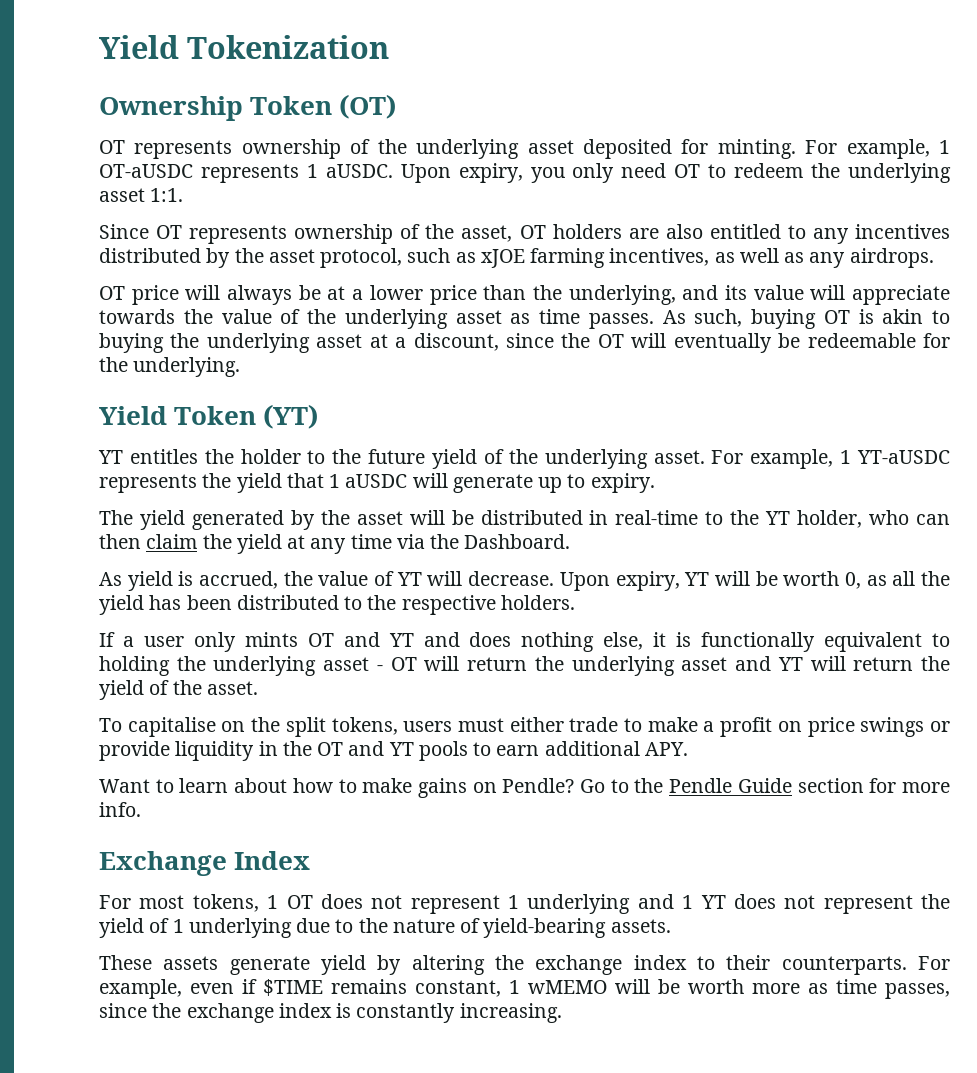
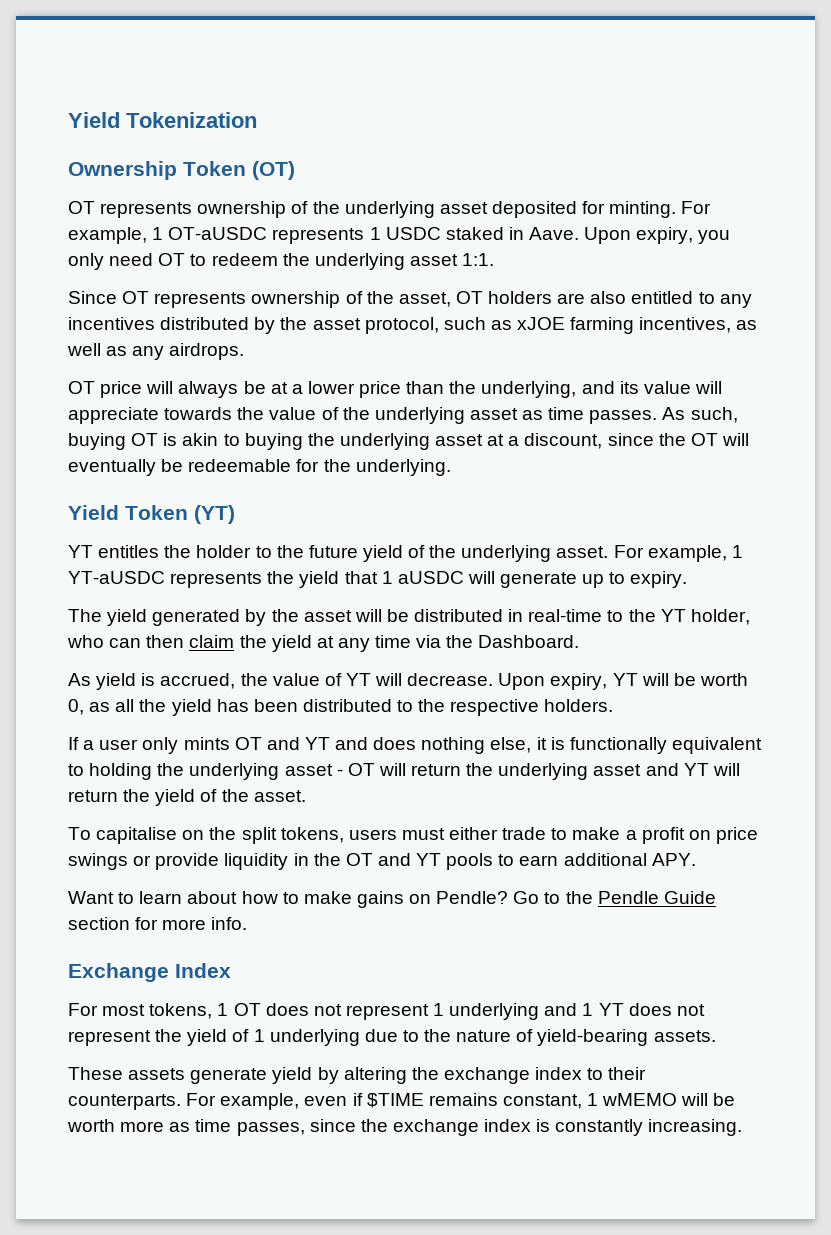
[325,164,393,178] aUSDC. -> [385,227,580,240] USDC staked in Aave.

